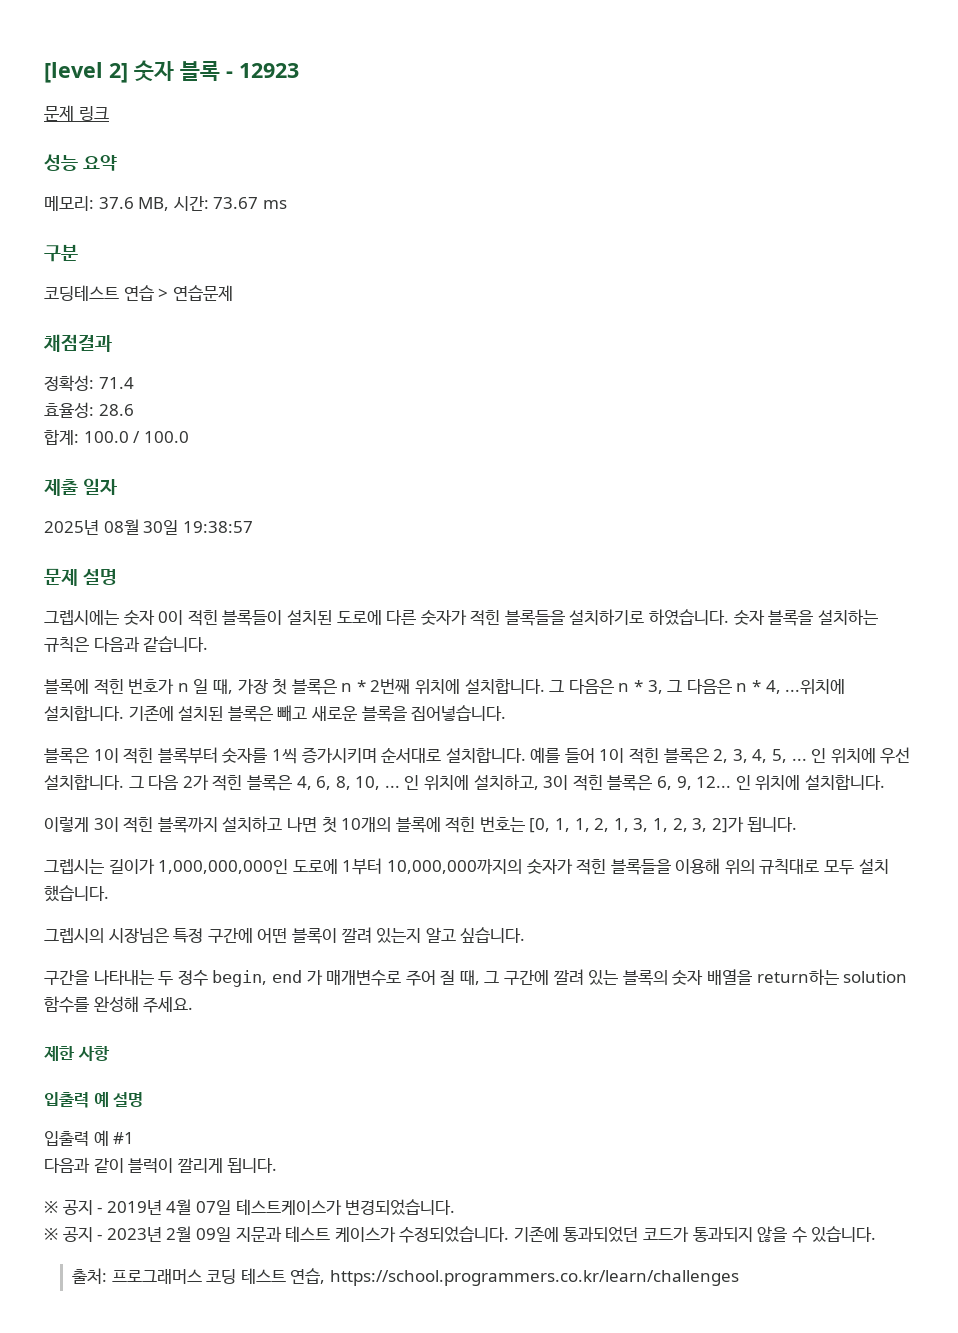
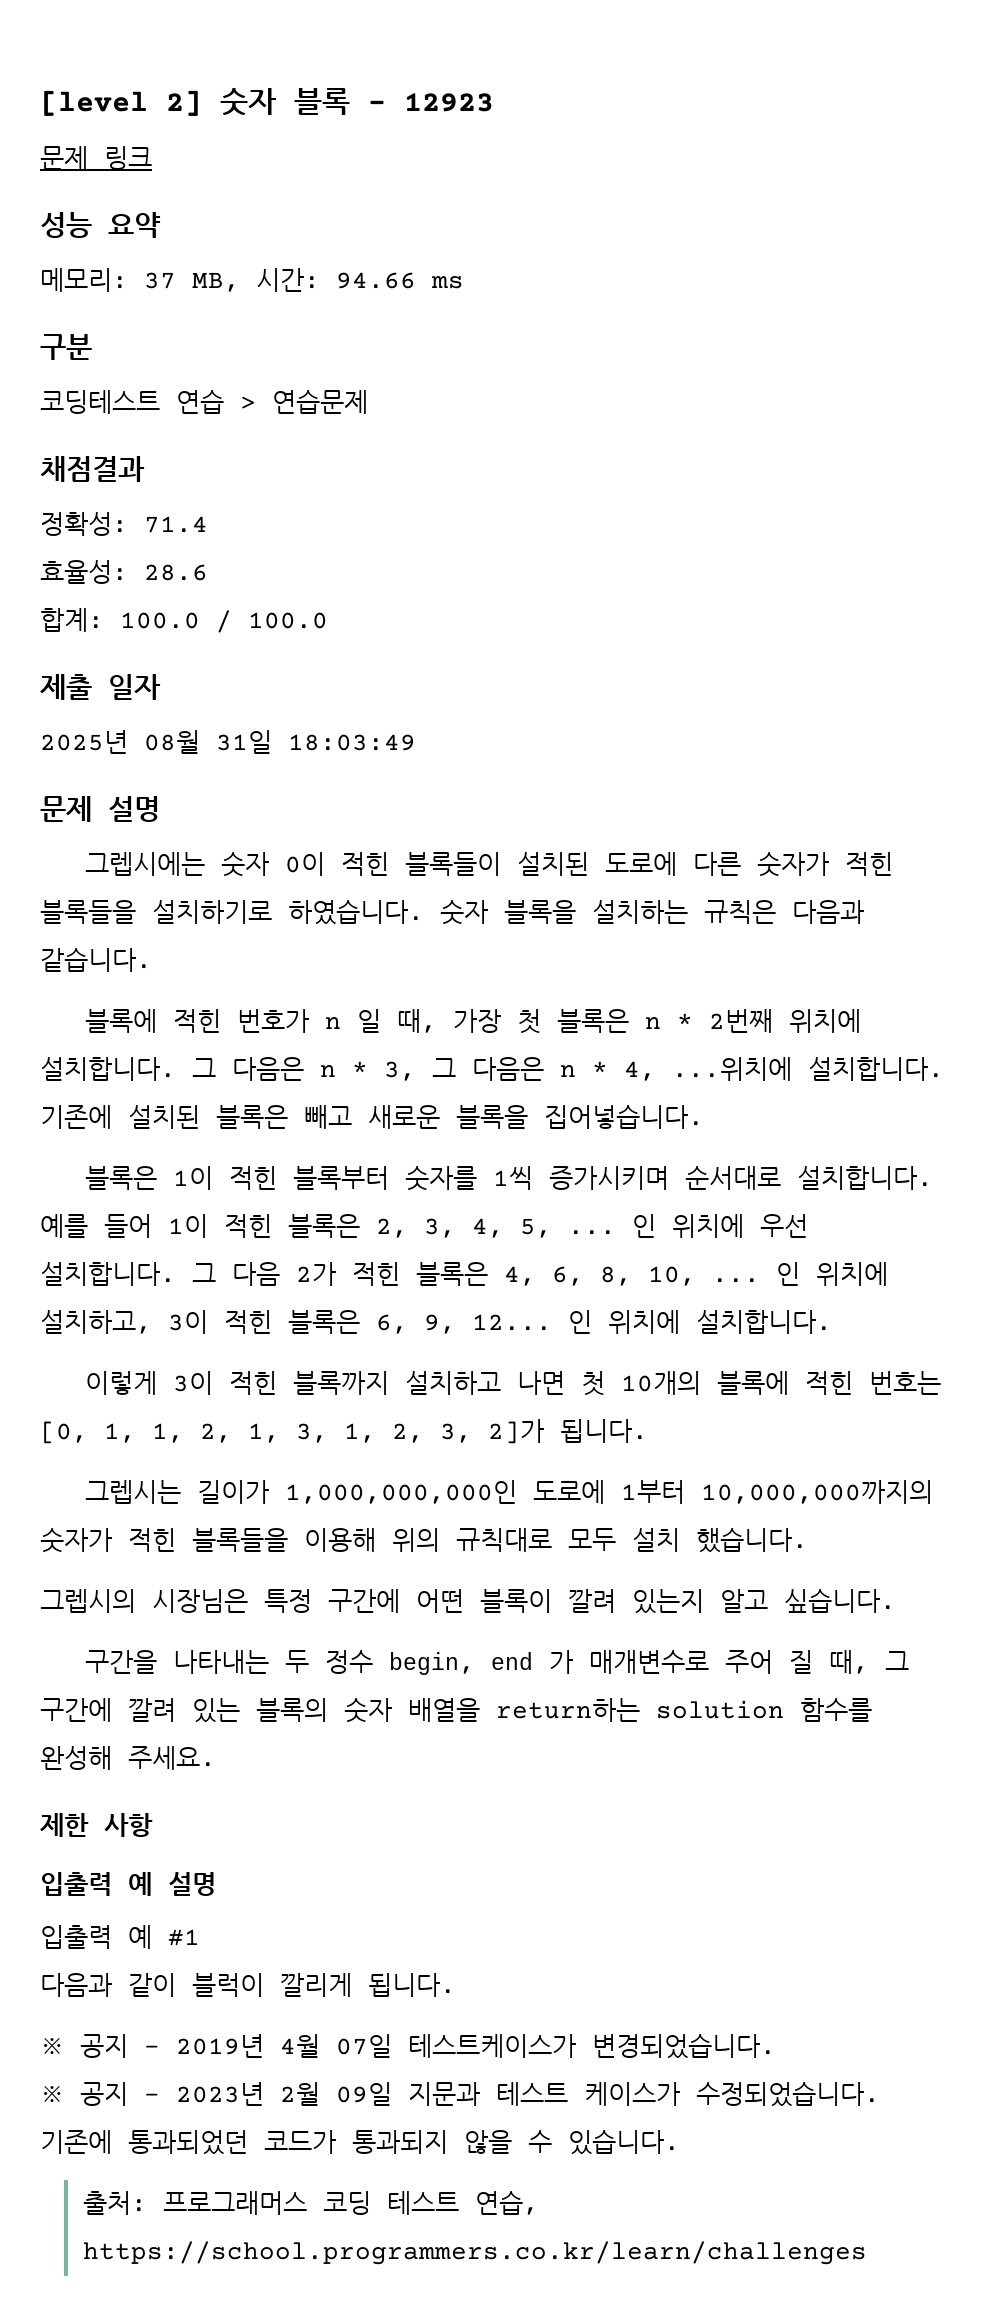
[98,197,134,209] 37.6 -> [144,272,176,289] 37
[213,197,259,209] 73.67 -> [336,272,416,289] 94.66
[143,520,253,535] 30일 19:38:57 -> [216,730,416,754] 31일 18:03:49

